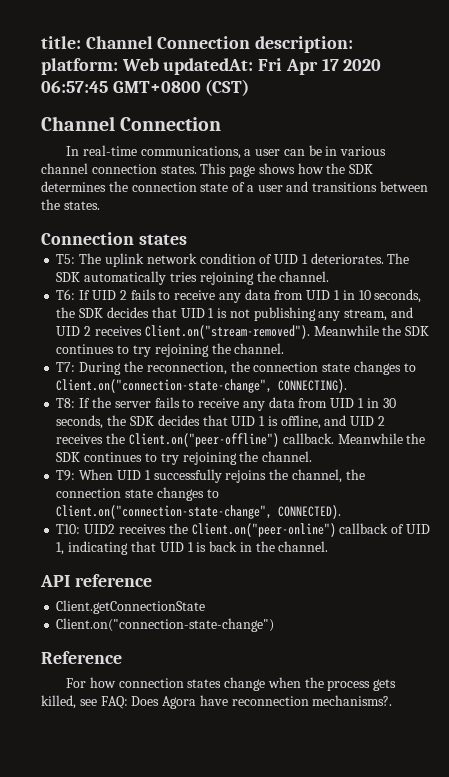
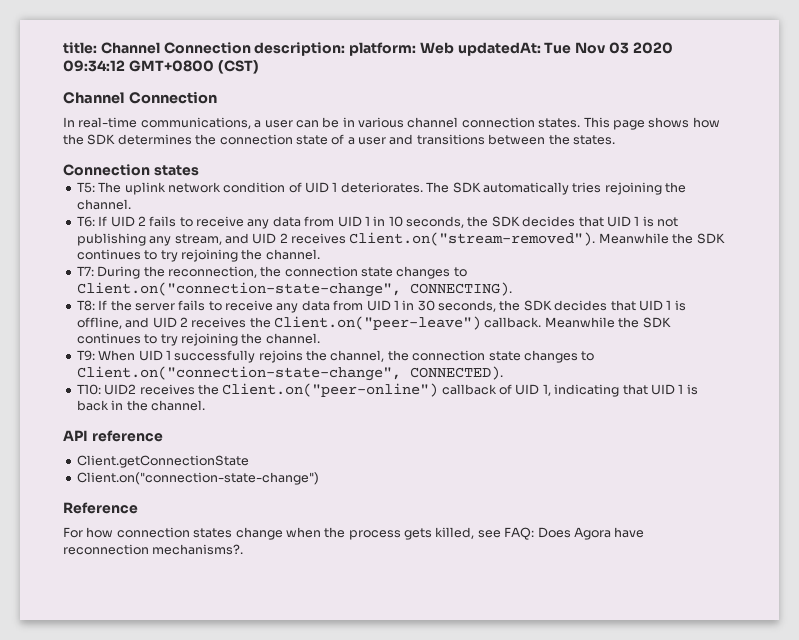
[258,58,382,75] [41,80,108,93] Fri Apr 17 2020 06:57:45 -> [544,42,673,54] [63,60,125,72] Tue Nov 03 2020 09:34:12
[128,433,279,447] Client.on("peer-offline") -> [274,316,481,330] Client.on("peer-leave")

